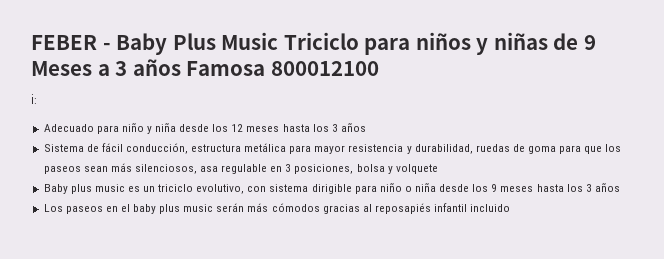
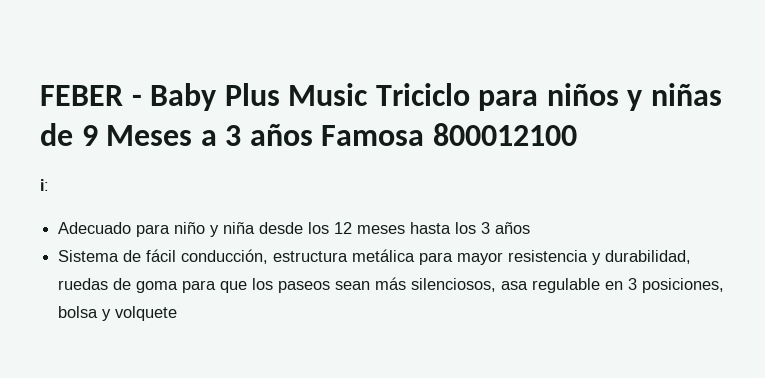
[43,183,620,194] [43,203,511,214] // Baby plus music es un triciclo evolutivo, con sistema dirigible para niño o niña desde los 9 meses hasta los 3 años // Los paseos en el baby plus music serán más cómodos gracias al reposapiés infantil incluido -> (178, 313) none

